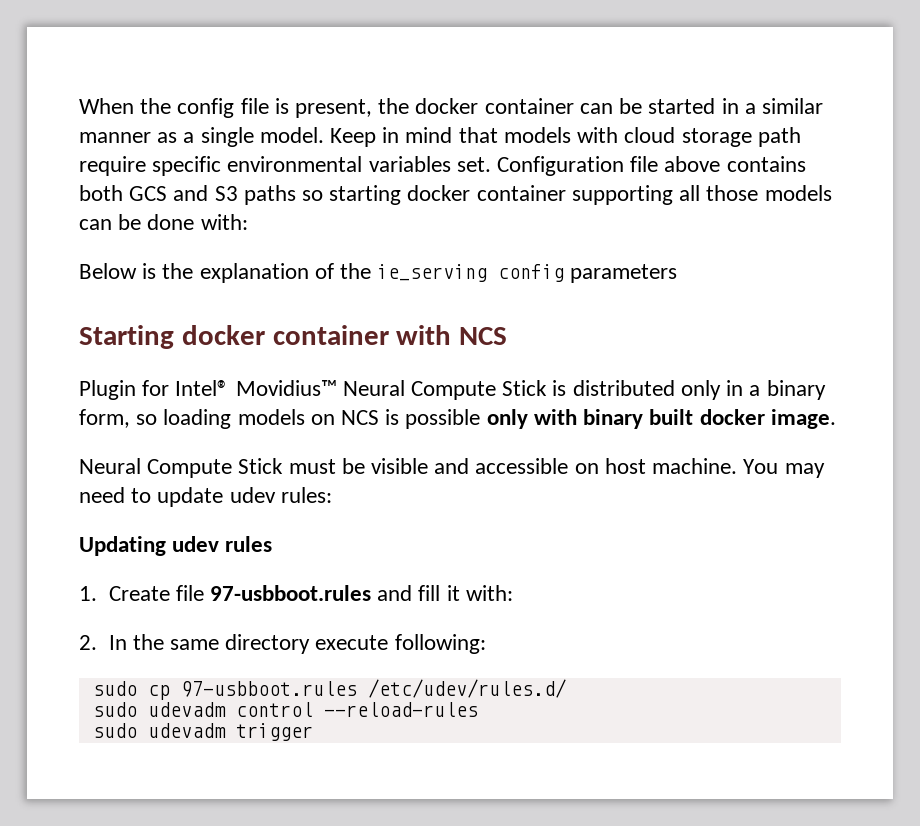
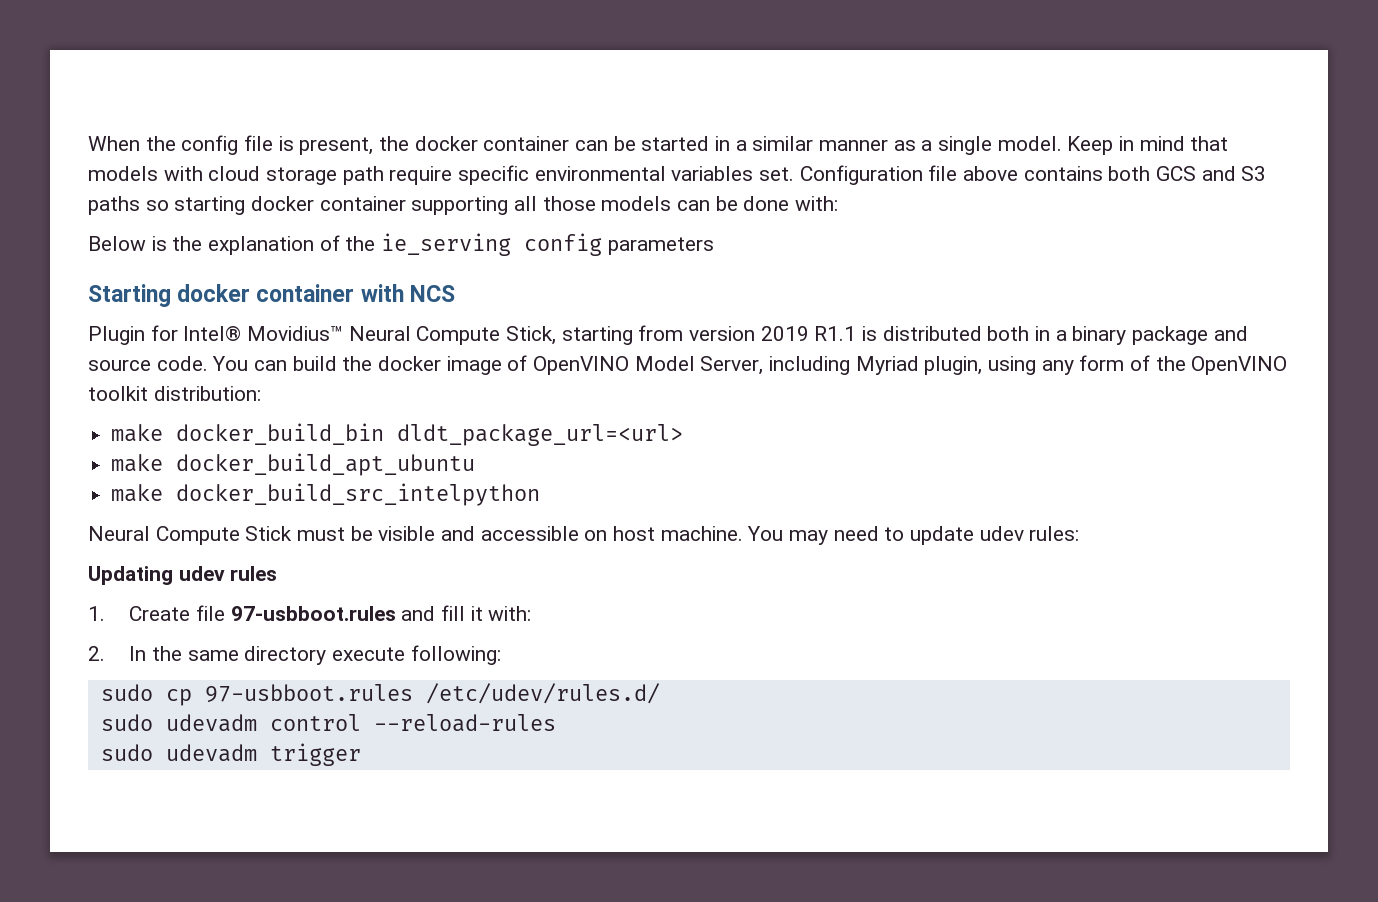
[502,380,548,396] Stick -> [506,325,857,345] Stick, starting from version 2019 R1.1
[680,380,721,400] only -> [987,326,1030,341] both
[79,409,836,429] form, so loading models on NCS is possible only with binary built docker image. -> [1132,326,1248,345] [88,355,1288,375] [88,386,261,401] [111,423,684,446] [111,453,476,476] [111,483,541,506] package and source code. You can build the docker image of OpenVINO Model Server, including Myriad plugin, using any form of the OpenVINO toolkit distribution: // make docker_build_bin dldt_package_url=<url> // make docker_build_apt_ubuntu // make docker_build_src_intelpython

